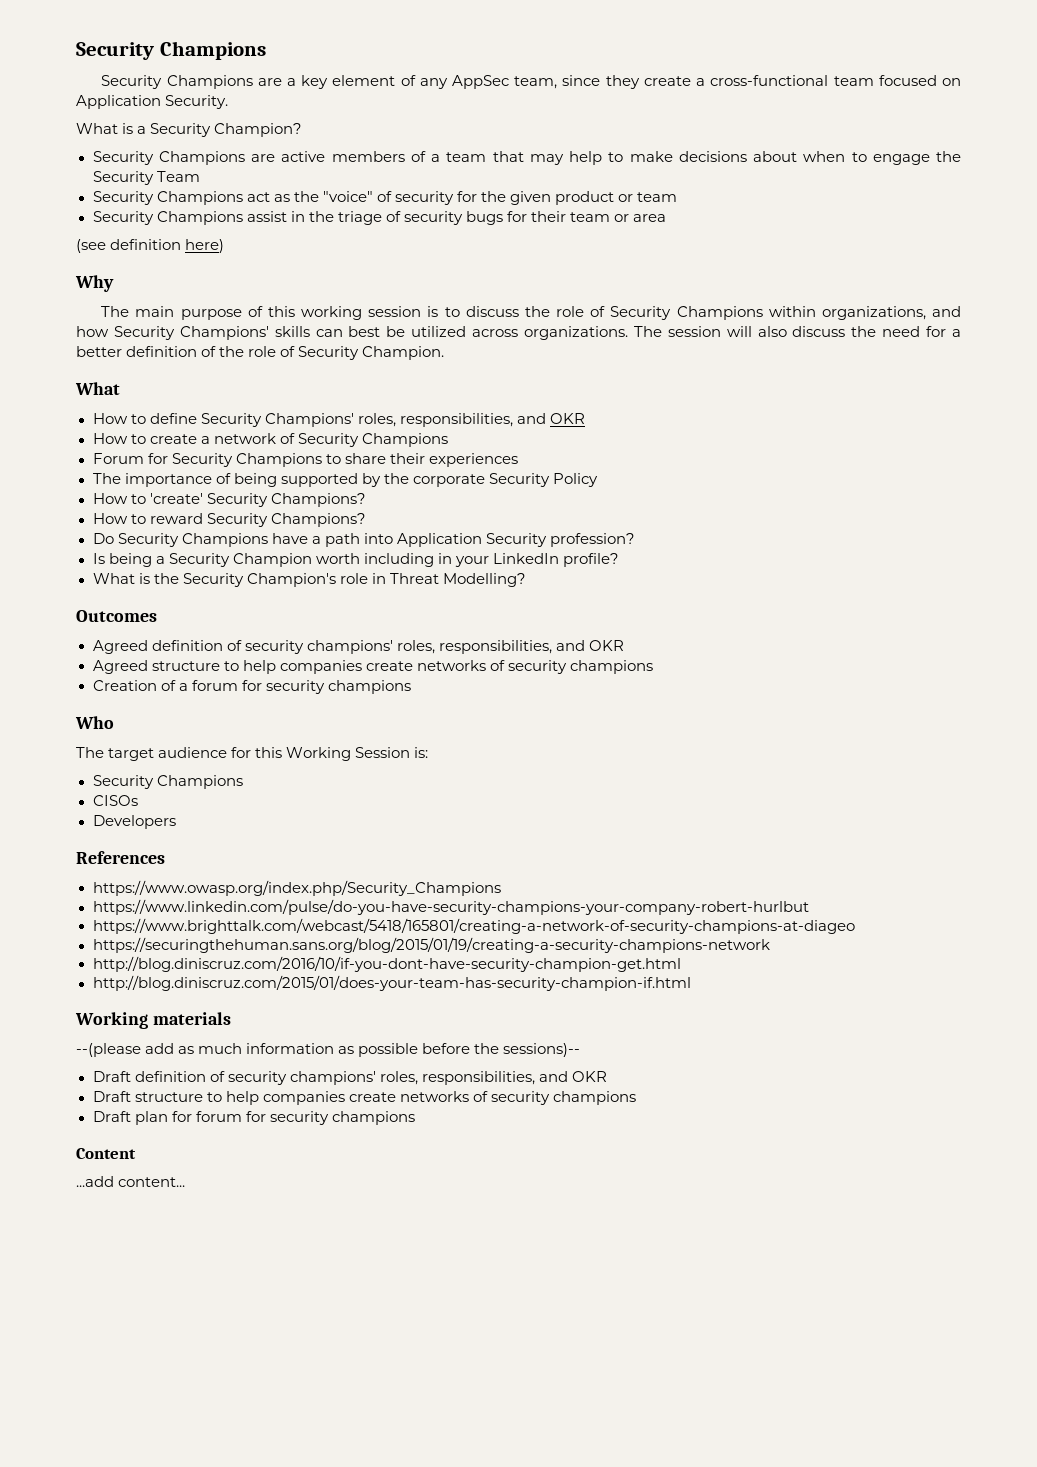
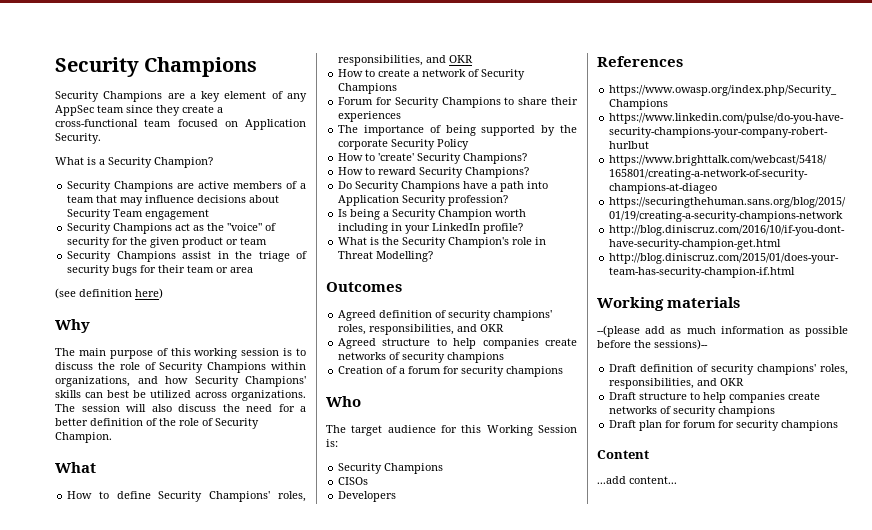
[514,76,558,89] team, -> [97,105,124,113] team
[569,151,961,165] help to make decisions about when to engage the -> [145,195,280,203] influence decisions about
(200, 176) none -> [145,209,210,220] engagement

